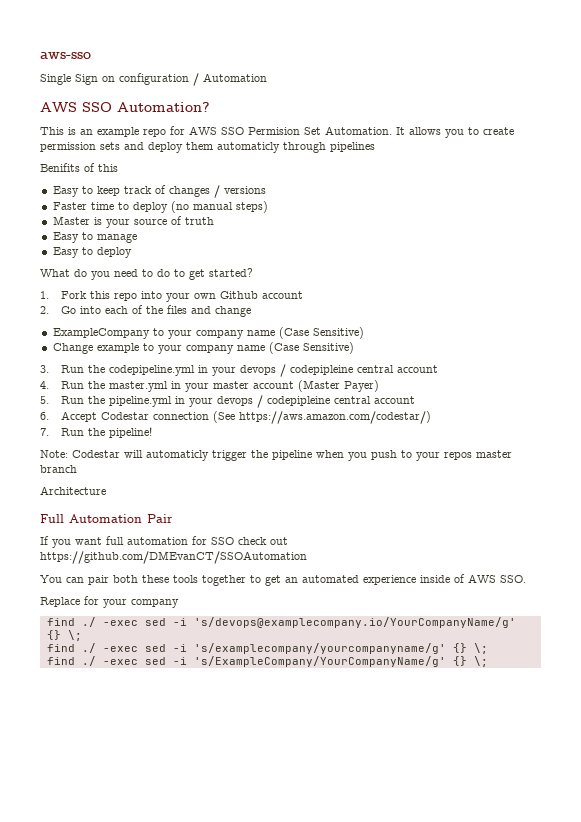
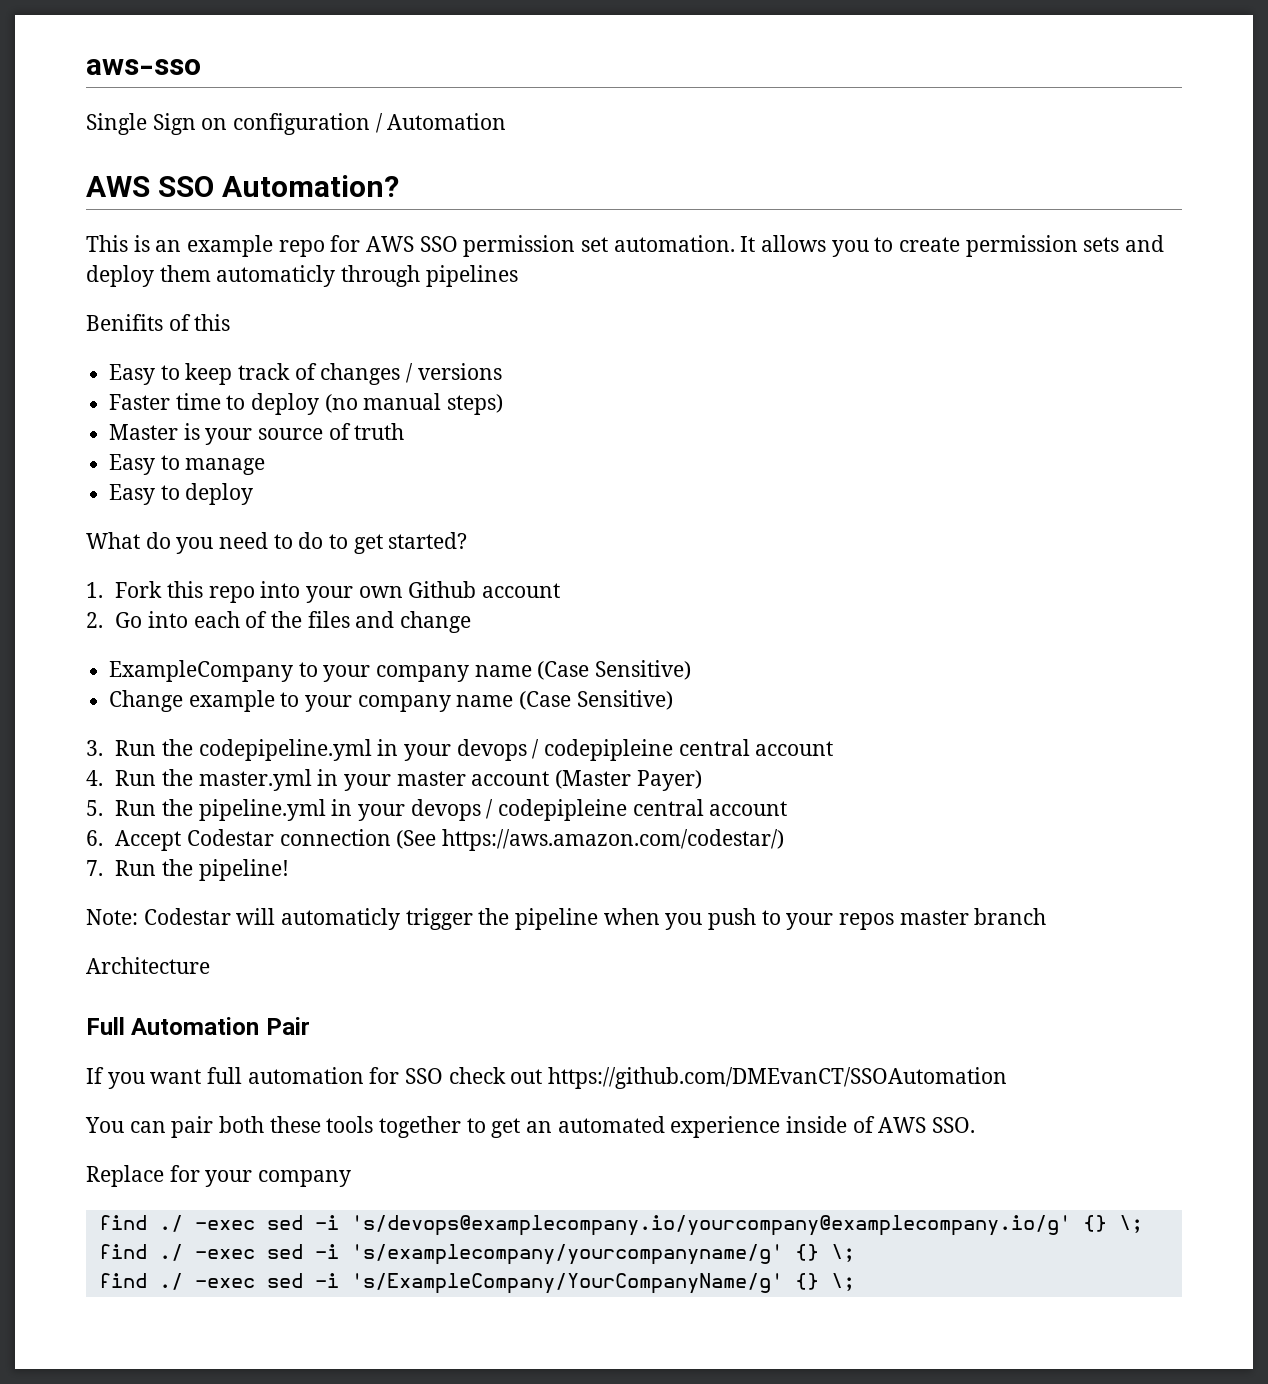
[248,126,392,135] Permision Set Automation. -> [463,235,735,257] permission set automation.
[193,617,516,628] 's/devops@examplecompany.io/YourCompanyName/g' -> [350,1215,1071,1236] 's/devops@examplecompany.io/yourcompany@examplecompany.io/g'

